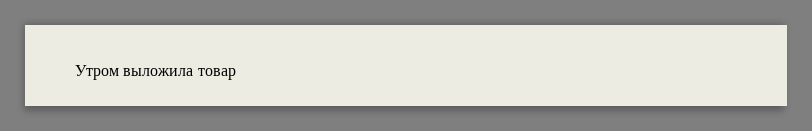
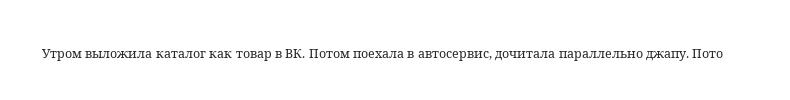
[197,68,236,80] товар -> [155,49,724,61] каталог как товар в ВК. Потом поехала в автосервис, дочитала параллельно джапу. Пото

